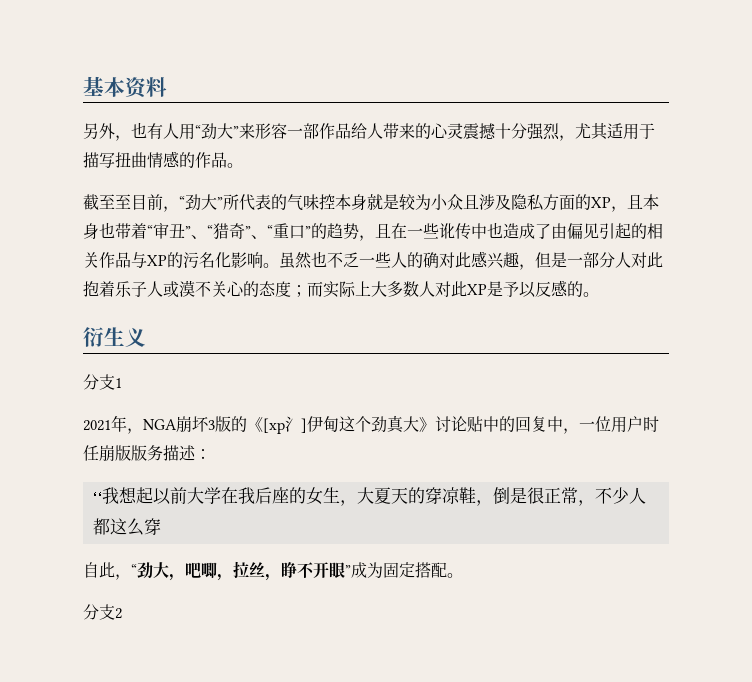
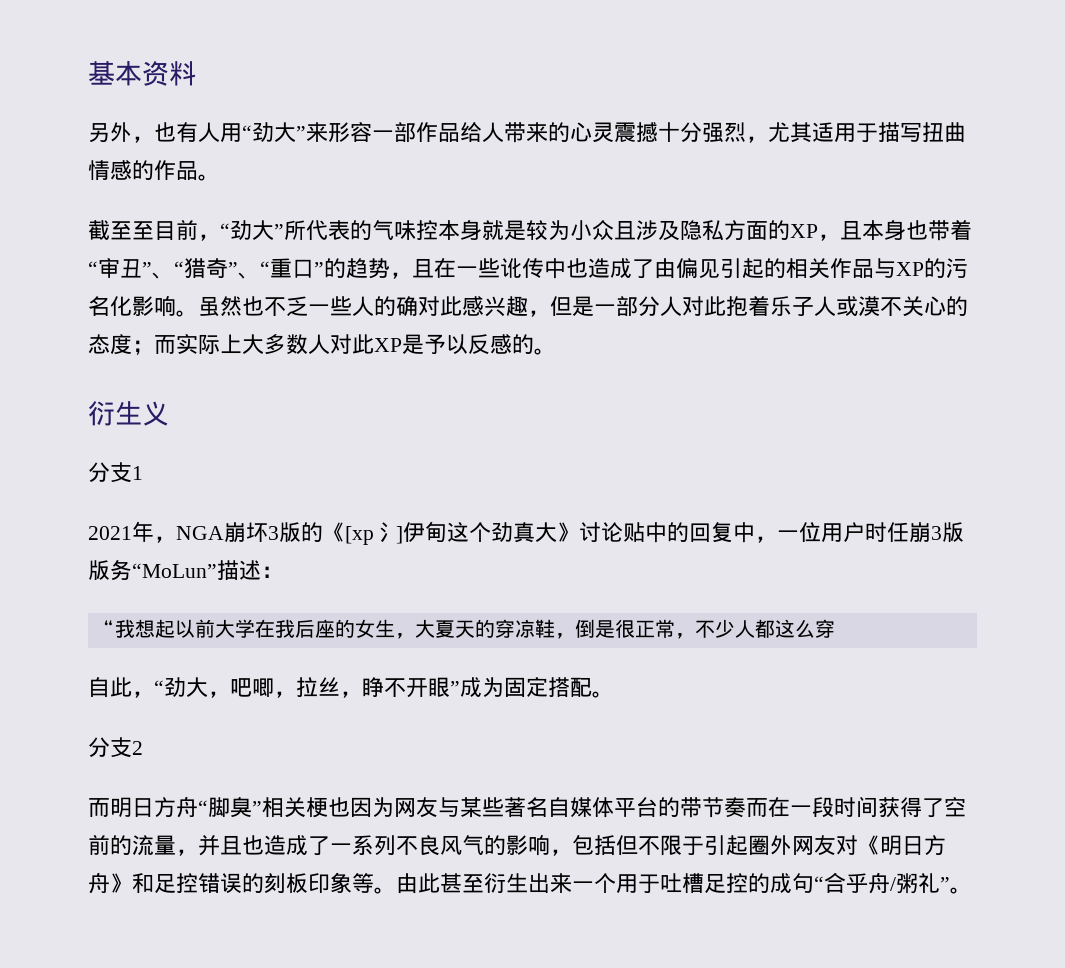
[115,445,163,461] 版版务 -> [931,522,964,542] [88,560,217,581] 3版版务“MoLun”
(122, 613) none -> [88,796,966,818] [88,834,946,856] [88,872,972,894] // 而明日方舟“脚臭”相关梗也因为网友与某些著名自媒体平台的带节奏而在一段时间获得了空前的流量，并且也造成了一系列不良风气的影响，包括但不限于引起圈外网友对《明日方舟》和足控错误的刻板印象等。由此甚至衍生出来一个用于吐槽足控的成句“合乎舟/粥礼”。

